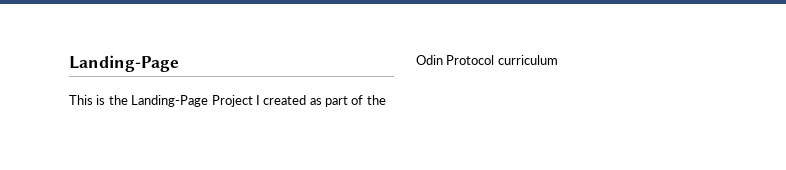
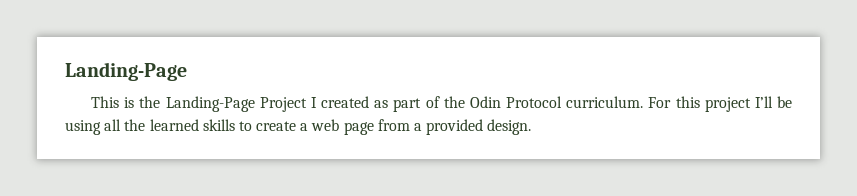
[497,55,558,65] curriculum -> [566,96,792,112] [65,119,532,135] curriculum. For this project I’ll be using all the learned skills to create a web page from a provided design.

